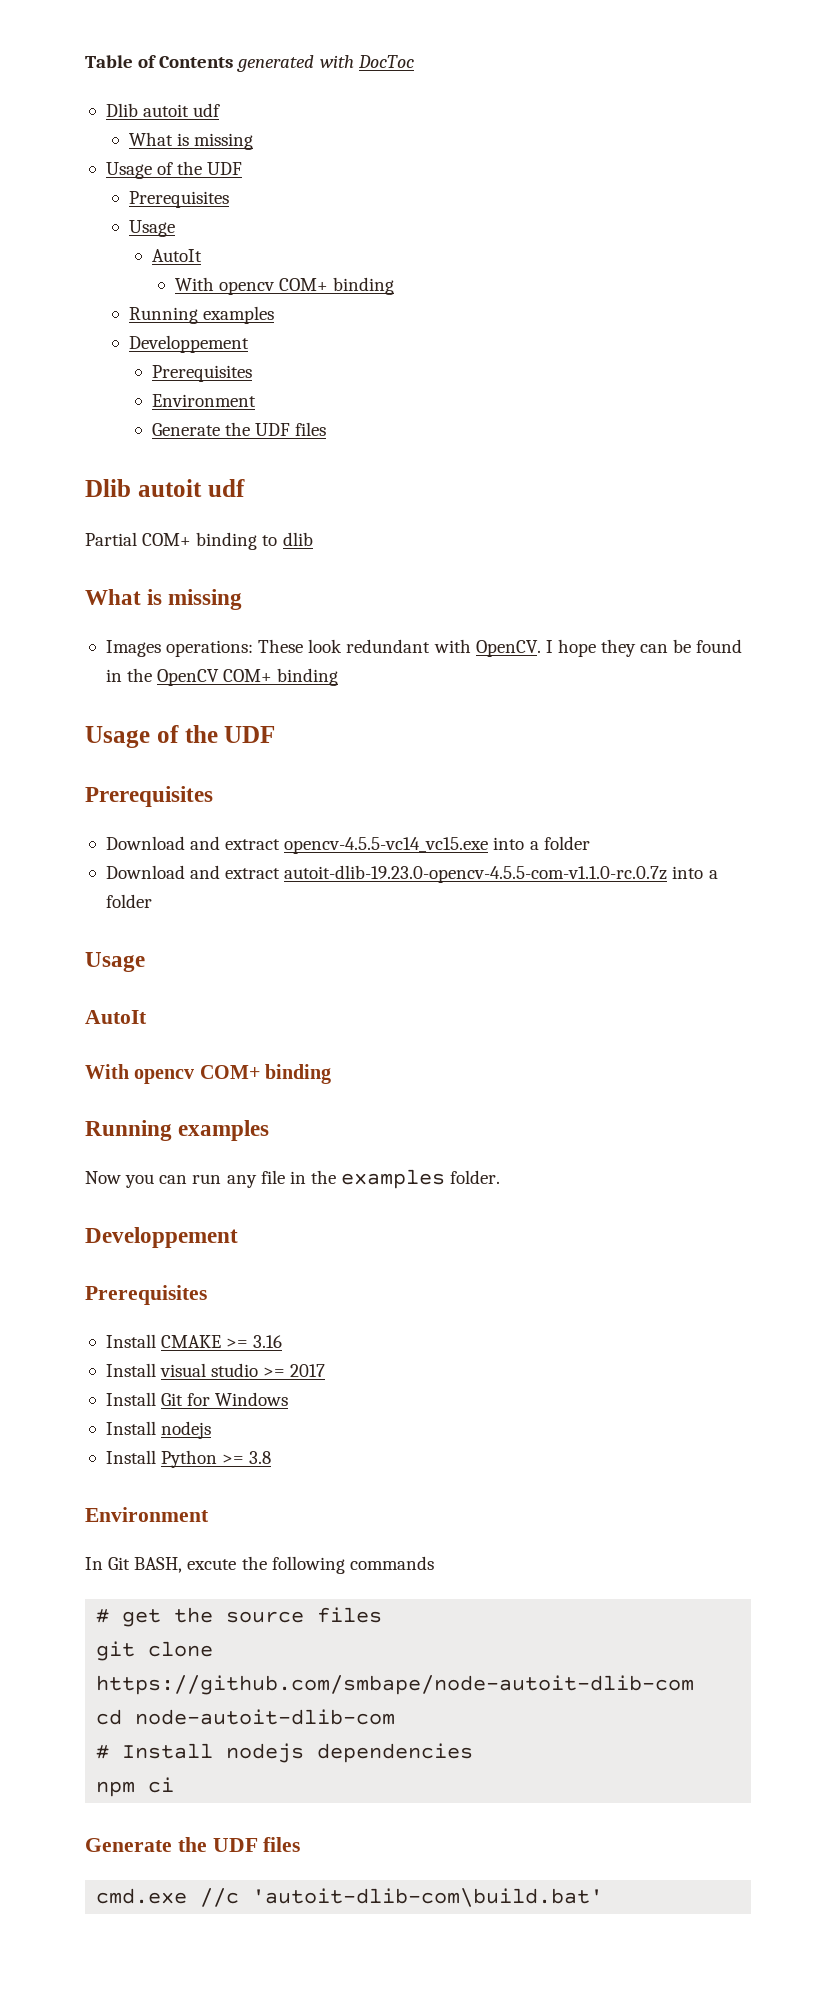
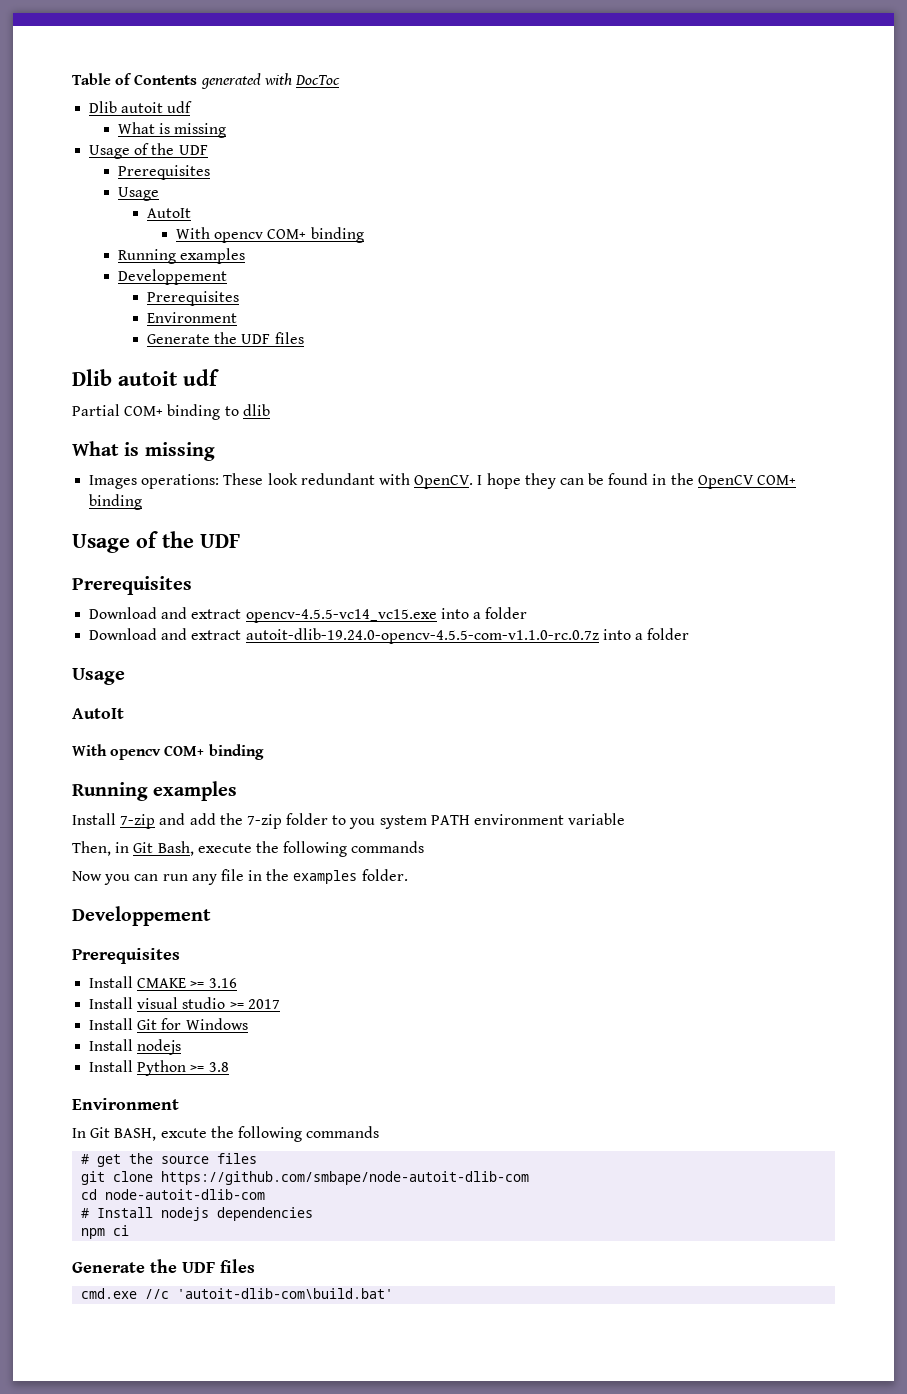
[284,865,668,883] autoit-dlib-19.23.0-opencv-4.5.5-com-v1.1.0-rc.0.7z -> [245,628,599,644] autoit-dlib-19.24.0-opencv-4.5.5-com-v1.1.0-rc.0.7z
(270, 1130) none -> [72,813,626,829] [72,841,425,857] // Install 7-zip and add the 7-zip folder to you system PATH environment variable // Then, in Git Bash, execute the following commands

